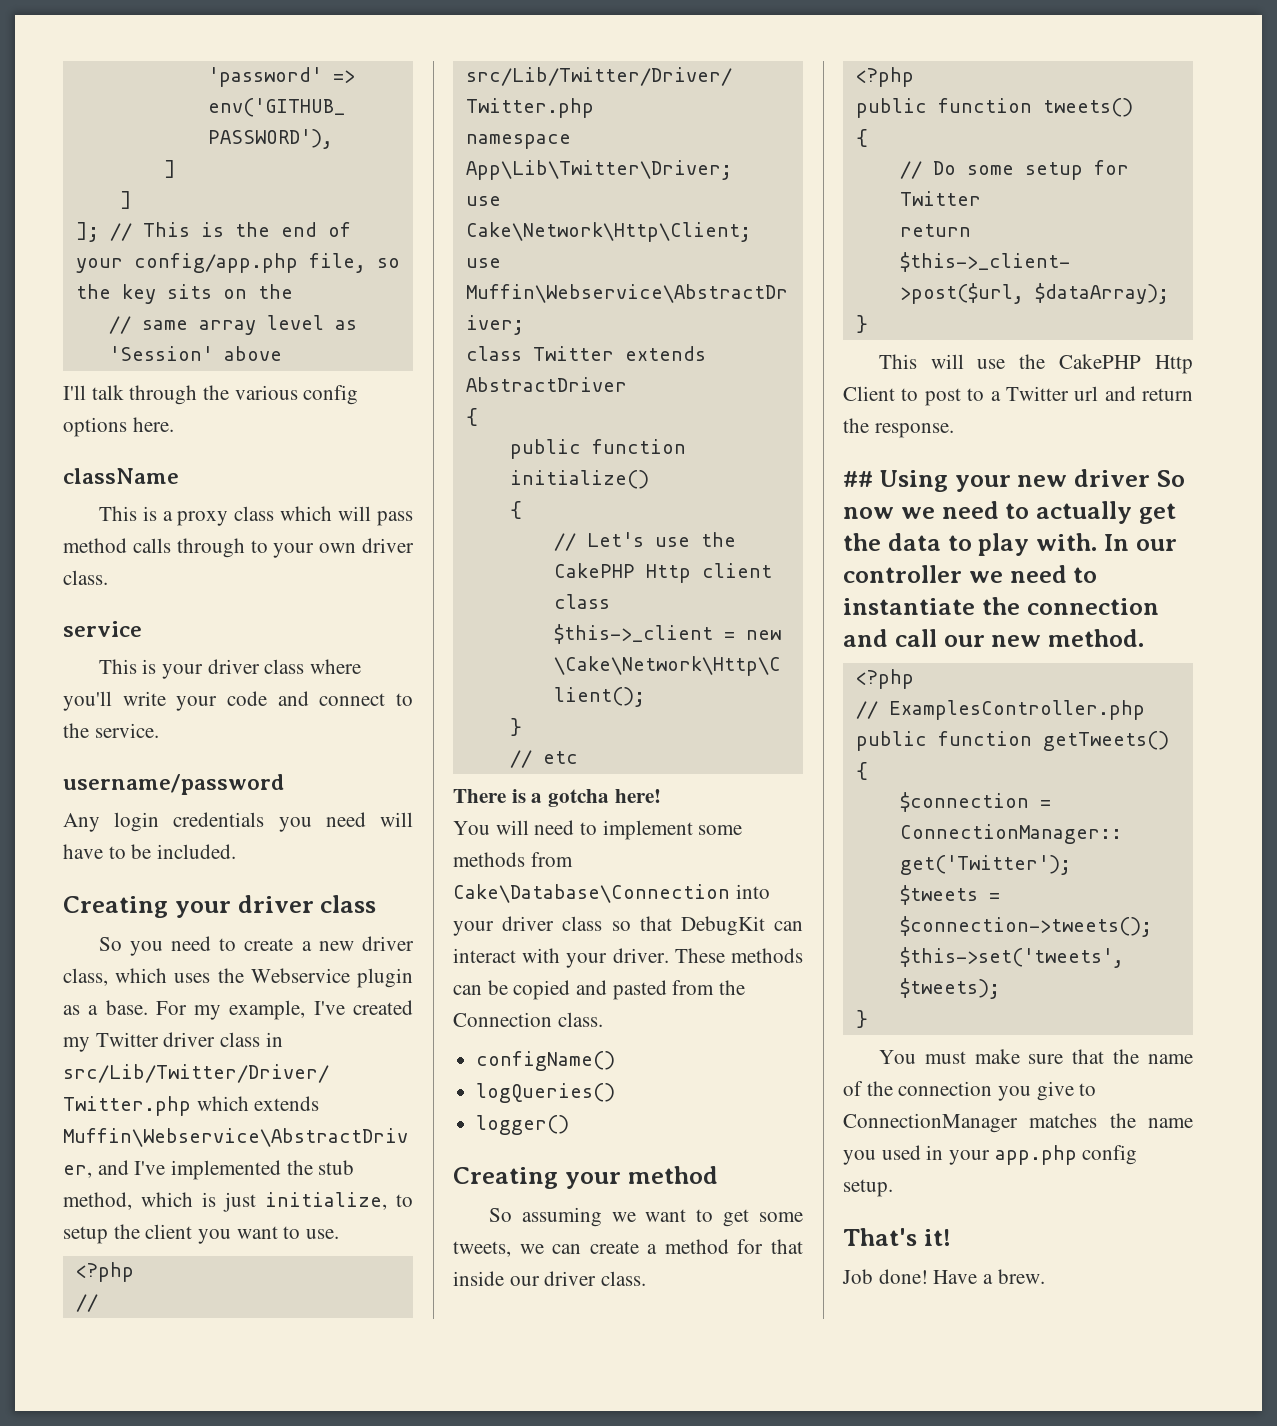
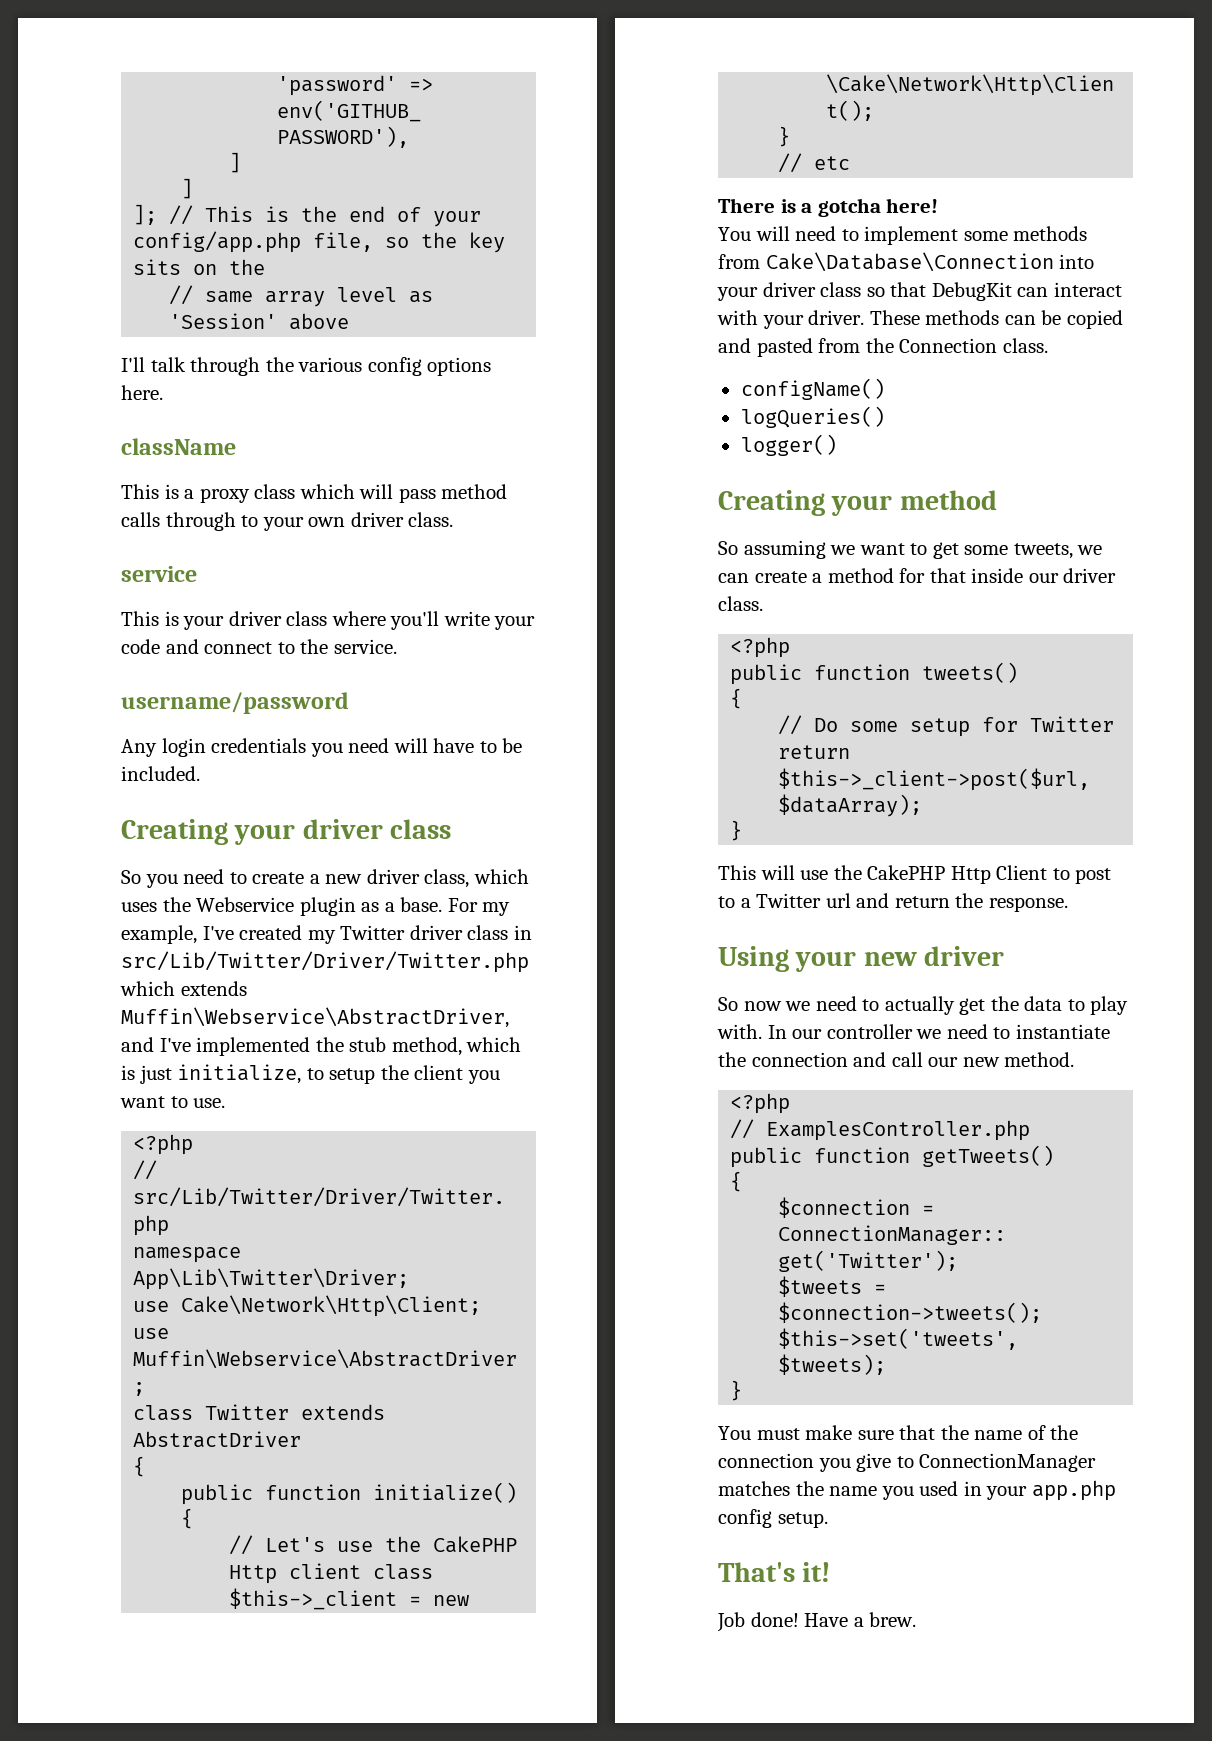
[843,471,873,487] ## -> (1068, 904) none
(1150, 478) none -> (1005, 956) //

